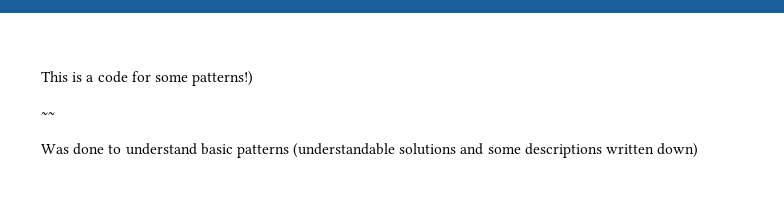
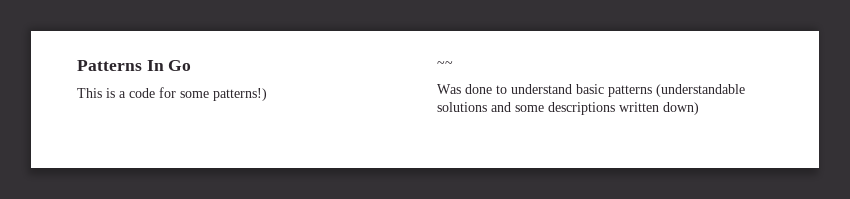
(41, 76) none -> [77,60,192,71] Patterns In Go //

